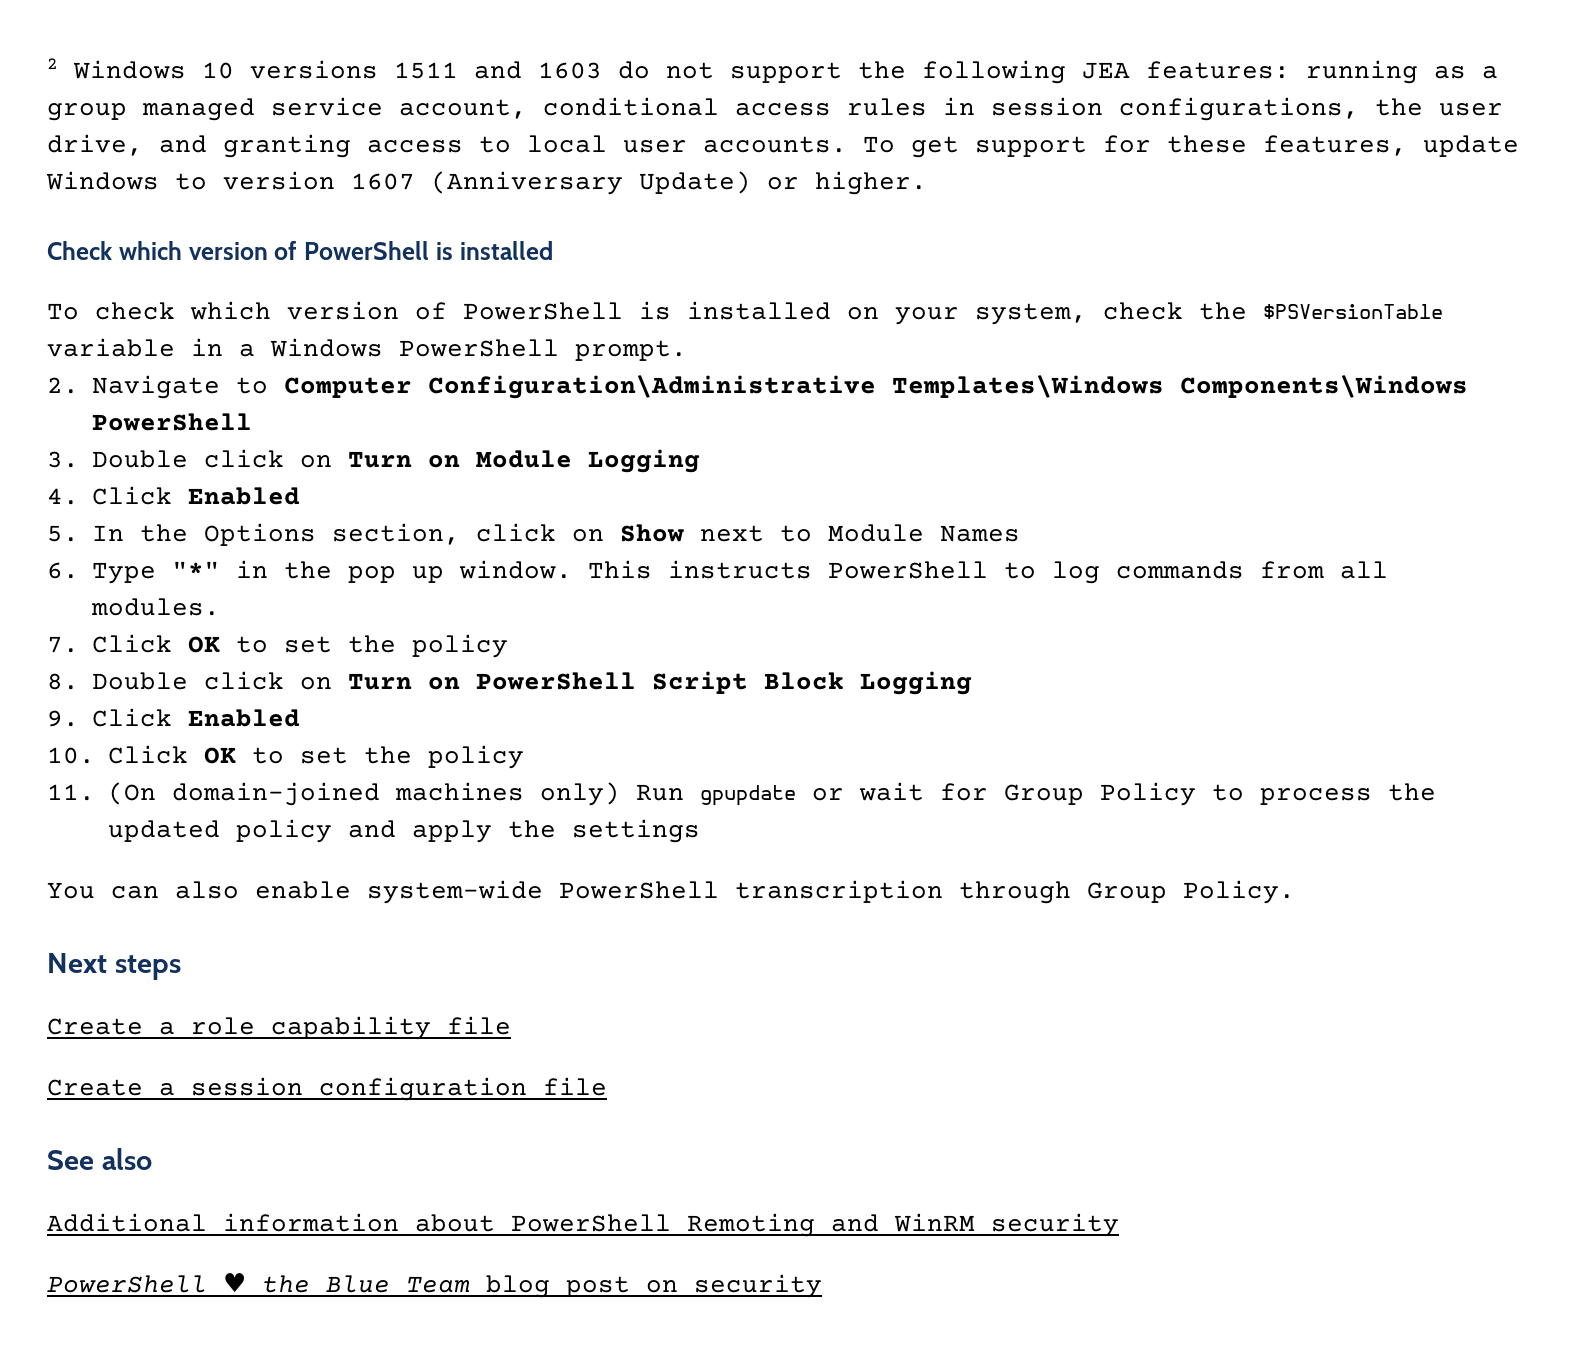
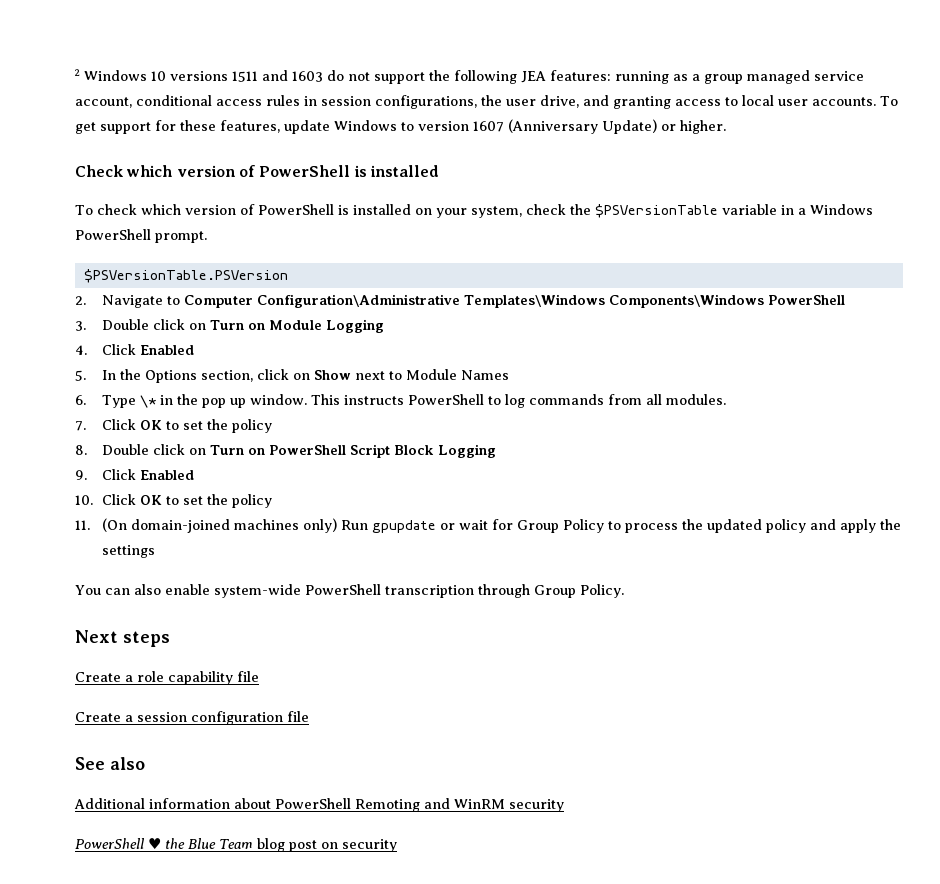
(687, 350) none -> [83,269,288,283] // $PSVersionTable.PSVersion
[172,561,220,578] "*" -> [140,395,157,408] \*

